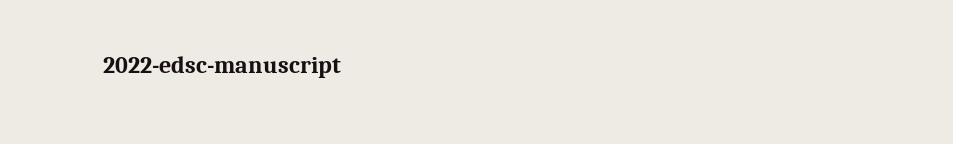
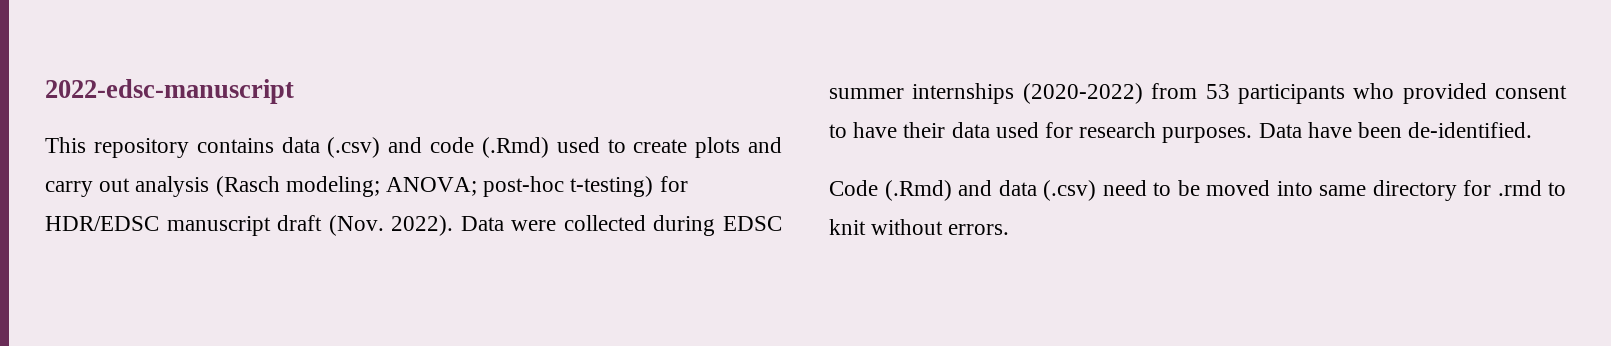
(341, 67) none -> [45,137,782,158] [45,176,688,197] [45,215,782,236] [829,83,1567,104] [829,122,1533,143] [829,180,1566,201] [829,219,1010,235] // This repository contains data (.csv) and code (.Rmd) used to create plots and carry out analysis (Rasch modeling; ANOVA; post-hoc t-testing) for HDR/EDSC manuscript draft (Nov. 2022). Data were collected during EDSC summer internships (2020-2022) from 53 participants who provided consent to have their data used for research purposes. Data have been de-identified. // Code (.Rmd) and data (.csv) need to be moved into same directory for .rmd to knit without errors.

